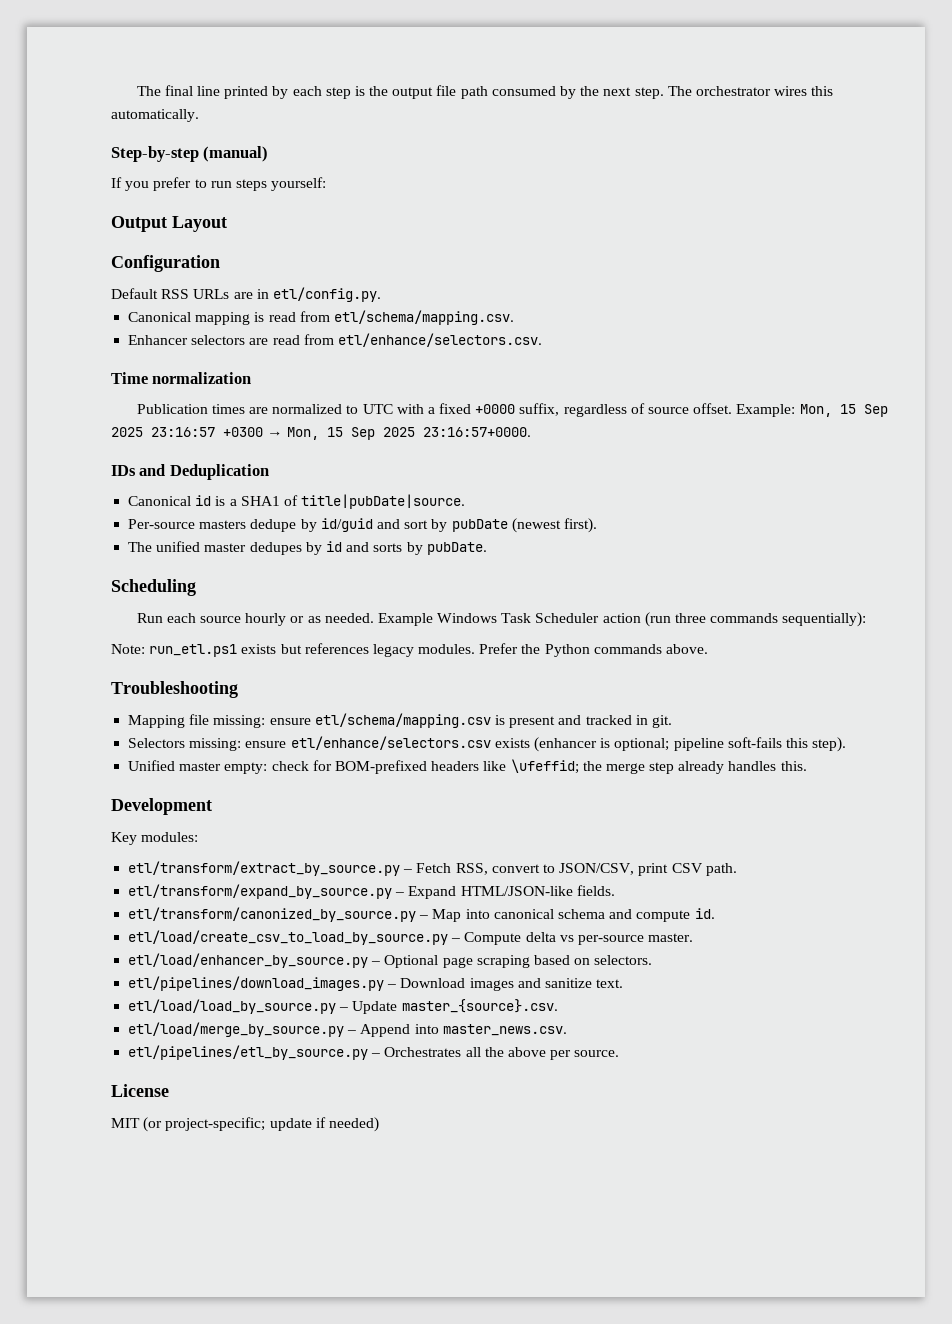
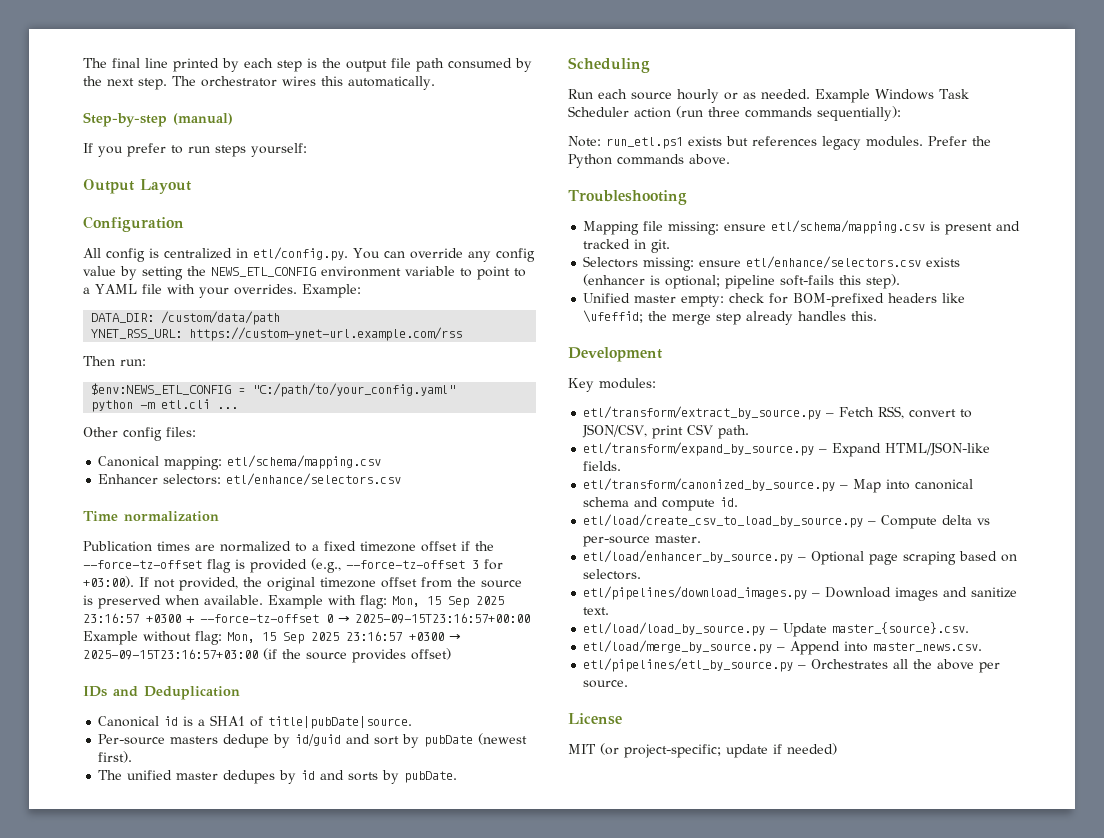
[111,287,381,302] [128,310,514,325] [128,333,542,347] Default RSS URLs are in etl/config.py. // Canonical mapping is read from etl/schema/mapping.csv. // Enhancer selectors are read from etl/enhance/selectors.csv. -> [83,247,535,262] [83,266,526,280] [83,284,361,298] [91,311,281,325] [91,327,463,341] [83,356,146,366] [91,383,456,397] [91,399,239,412] [83,427,196,441] [98,455,382,470] [98,473,402,486] All config is centralized in etl/config.py. You can override any config value by setting the NEWS_ETL_CONFIG environment variable to point to a YAML file with your overrides. Example: // DATA_DIR: /custom/data/path // YNET_RSS_URL: https://custom-ynet-url.example.com/rss // Then run: // $env:NEWS_ETL_CONFIG = "C:/path/to/your_config.yaml" // python -m etl.cli ... // Other config files: // Canonical mapping: etl/schema/mapping.csv // Enhancer selectors: etl/enhance/selectors.csv
[362,403,796,417] UTC with a fixed +0000 suffix, regardless of source offset. Example: -> [312,541,494,552] [83,558,503,573] [83,576,522,591] [83,595,504,609] [83,613,530,624] [83,631,222,645] a fixed timezone offset if the --force-tz-offset flag is provided (e.g., --force-tz-offset 3 for +03:00). If not provided, the original timezone offset from the source is preserved when available. Example with flag: Mon, 15 Sep 2025 23:16:57 +0300 + --force-tz-offset 0 → 2025-09-15T23:16:57+00:00 Example without flag:
[287,427,532,440] Mon, 15 Sep 2025 23:16:57+0000. -> [83,648,451,663] 2025-09-15T23:16:57+03:00 (if the source provides offset)

